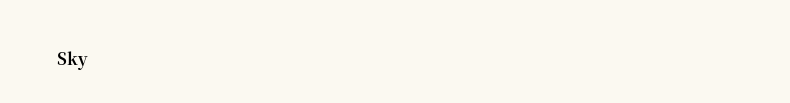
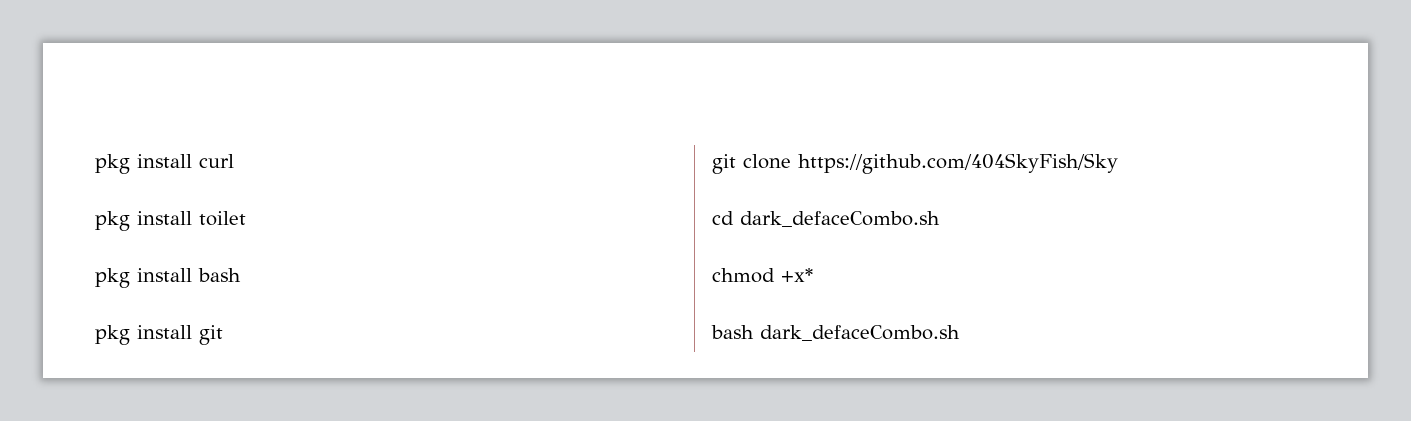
[57,51,88,70] Sky -> [95,154,234,174] [95,211,246,231] [95,268,241,288] [95,325,223,345] [712,153,1118,174] [712,211,940,227] [712,268,813,283] [711,325,960,341] pkg install curl // pkg install toilet // pkg install bash // pkg install git // git clone https://github.com/404SkyFish/Sky // cd dark_defaceCombo.sh // chmod +x* // bash dark_defaceCombo.sh

